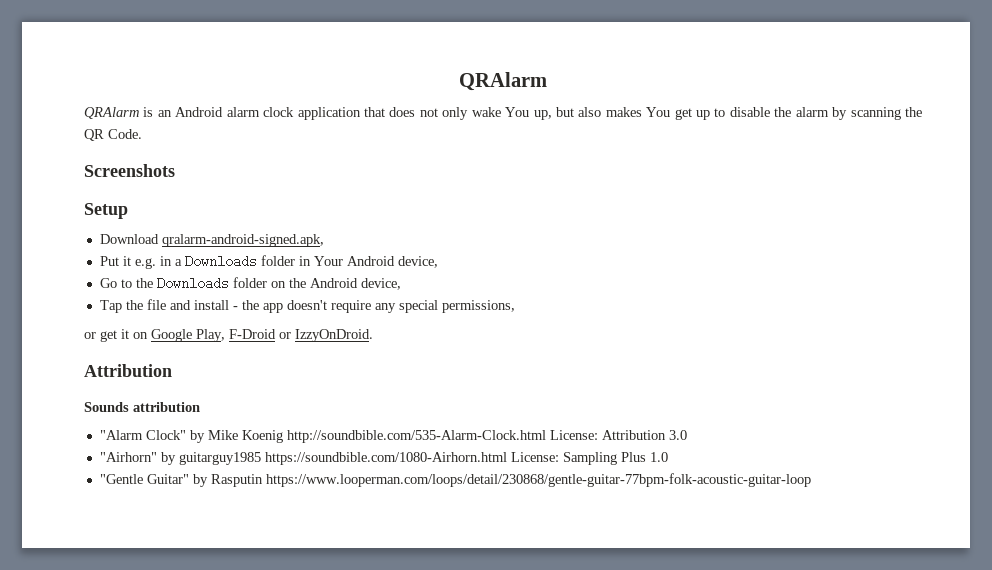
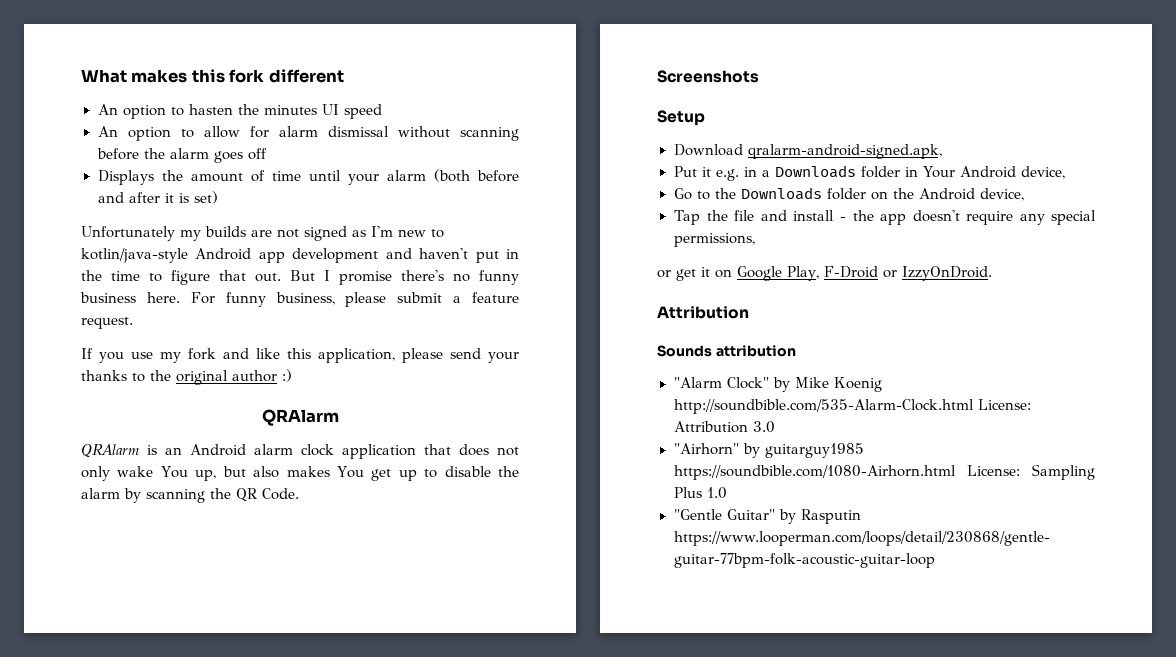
(459, 81) none -> [81,69,344,83] [97,104,382,119] [97,126,519,141] [96,148,267,163] [97,169,519,185] [97,191,218,204] [81,226,444,241] [81,248,519,263] [81,270,519,285] [80,292,519,307] [81,317,133,329] [81,348,519,363] [81,369,292,385] What makes this fork different // An option to hasten the minutes UI speed // An option to allow for alarm dismissal without scanning before the alarm goes off // Displays the amount of time until your alarm (both before and after it is set) // Unfortunately my builds are not signed as I'm new to kotlin/java-style Android app development and haven't put in the time to figure that out. But I promise there's no funny business here. For funny business, please submit a feature request. // If you use my fork and like this application, please send your thanks to the original author :) //

